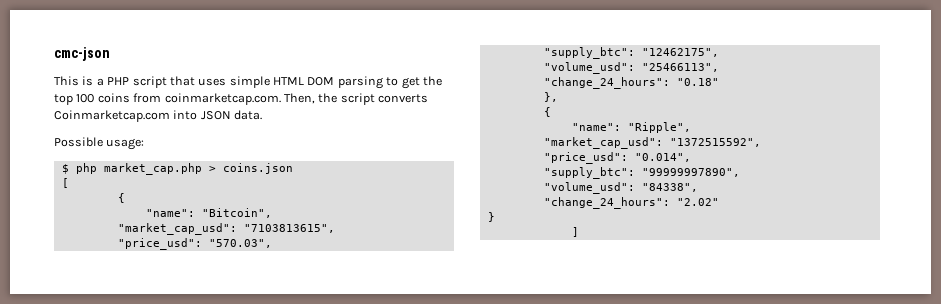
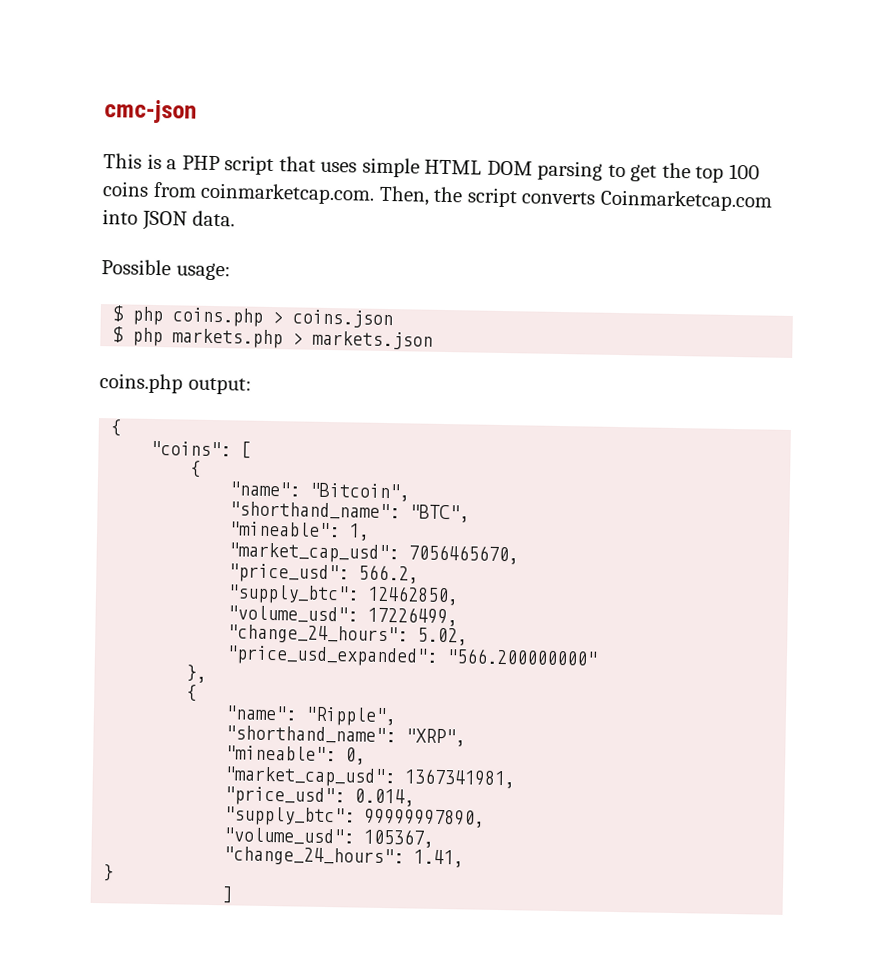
[103,163,202,175] market_cap.php -> [172,307,264,327] coins.php
(293, 168) none -> [112,326,434,350] [99,373,252,395] [110,419,122,437] [150,440,232,457] $ php markets.php > markets.json // coins.php output: // { // "coins":
[117,223,335,235] [117,238,272,250] [543,47,719,59] [543,62,719,74] [543,77,719,89] // "market_cap_usd": "7103813615", // "price_usd": "570.03", // "supply_btc": "12462175", // "volume_usd": "25466113", // "change_24_hours": "0.18" -> [229,501,471,523] [229,521,371,541] [228,542,520,565] [228,563,420,584] [227,584,460,606] [227,605,459,627] [227,624,469,646] [226,645,599,667] // "shorthand_name": "BTC", // "mineable": 1, // "market_cap_usd": 7056465670, // "price_usd": 566.2, // "supply_btc": 12462850, // "volume_usd": 17226499, // "change_24_hours": 5.02, // "price_usd_expanded": "566.200000000"
[543,137,761,149] [543,152,691,164] [543,167,740,179] [543,182,698,194] [543,197,719,209] // "market_cap_usd": "1372515592", // "price_usd": "0.014", // "supply_btc": "99999997890", // "volume_usd": "84338", // "change_24_hours": "2.02" -> [225,725,467,747] [225,745,367,765] [224,766,516,789] [224,786,416,807] [224,806,486,828] [223,827,435,848] [223,846,465,868] // "shorthand_name": "XRP", // "mineable": 0, // "market_cap_usd": 1367341981, // "price_usd": 0.014, // "supply_btc": 99999997890, // "volume_usd": 105367, // "change_24_hours": 1.41,

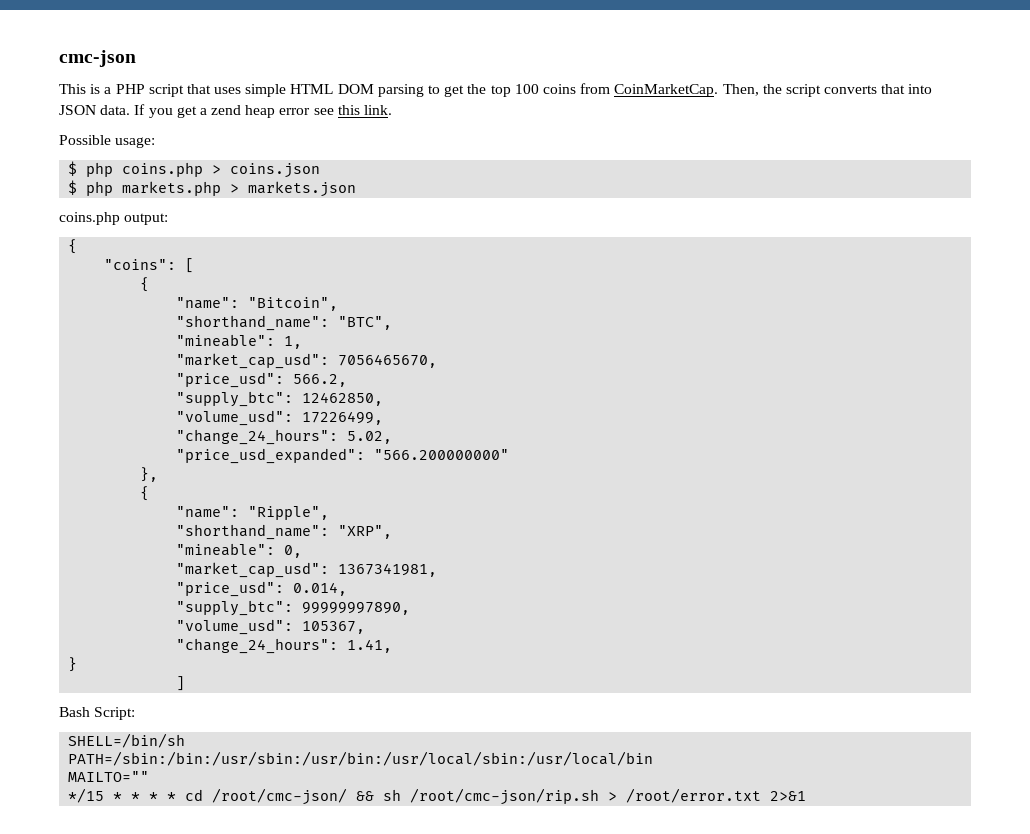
[200,182,376,205] coinmarketcap.com. -> [614,84,719,97] CoinMarketCap.
[599,189,773,212] Coinmarketcap.com -> [881,84,906,94] that
(236, 218) none -> [134,104,393,118] If you get a zend heap error see this link.
(234, 895) none -> [59,707,136,720] [68,733,186,748] [68,751,654,766] [68,771,150,782] [68,788,807,805] // Bash Script: // SHELL=/bin/sh // PATH=/sbin:/bin:/usr/sbin:/usr/bin:/usr/local/sbin:/usr/local/bin // MAILTO="" // */15 * * * * cd /root/cmc-json/ && sh /root/cmc-json/rip.sh > /root/error.txt 2>&1

